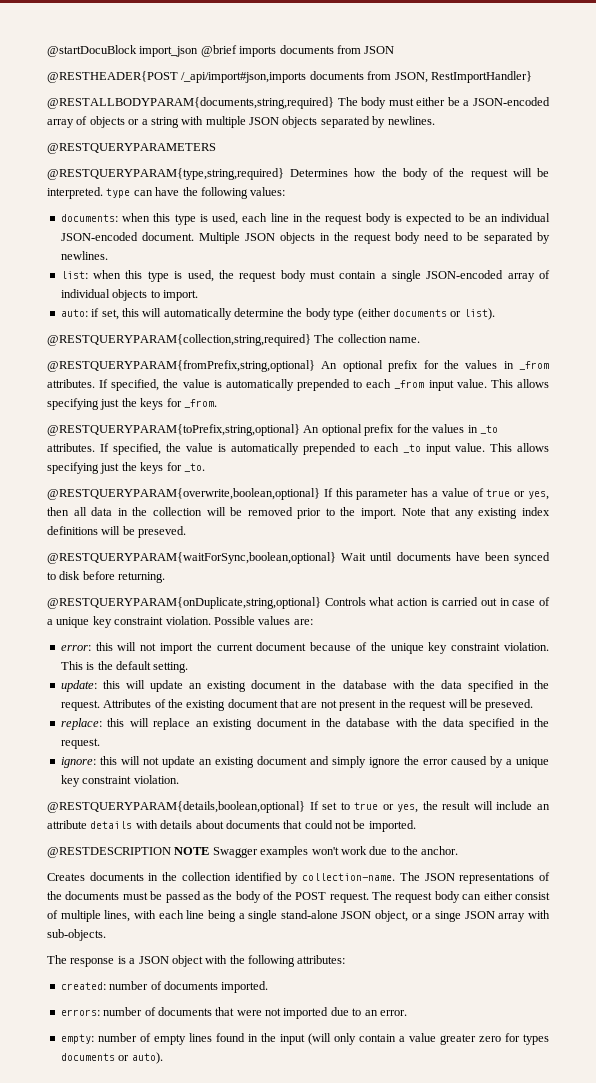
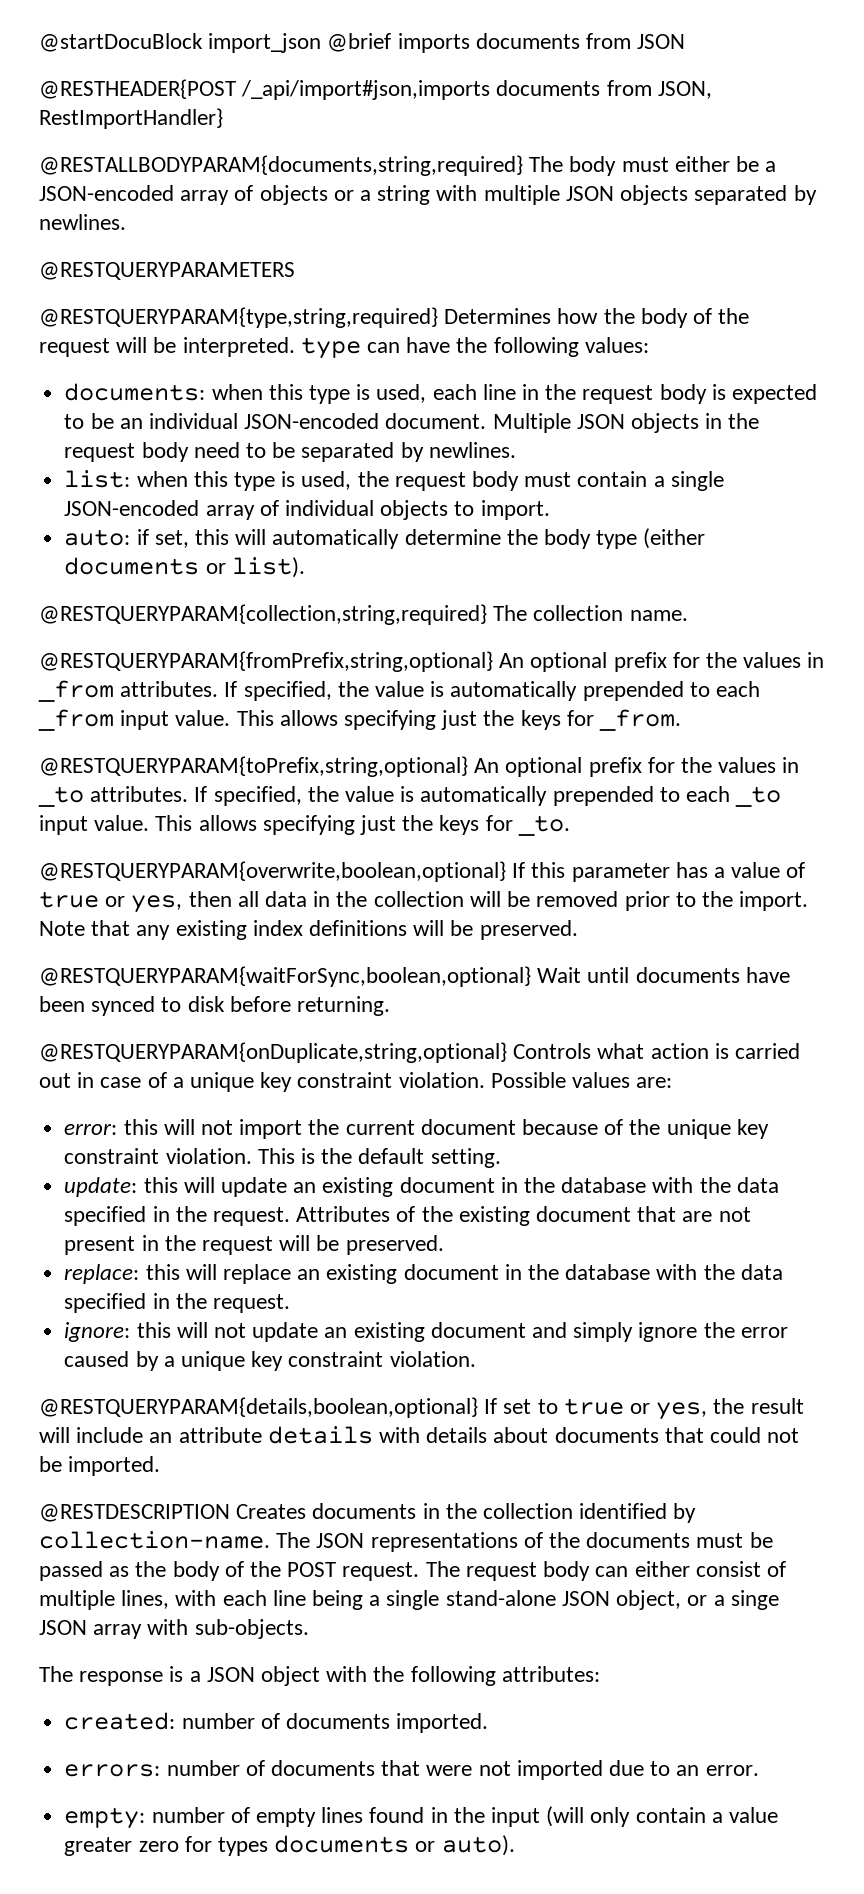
[138,526,187,538] preseved. -> [479,920,578,940] preserved.
[485,699,534,711] preseved. -> [345,1235,444,1255] preserved.
[174,846,459,858] NOTE Swagger examples won't work due to the anchor. // -> (230, 1513) none

